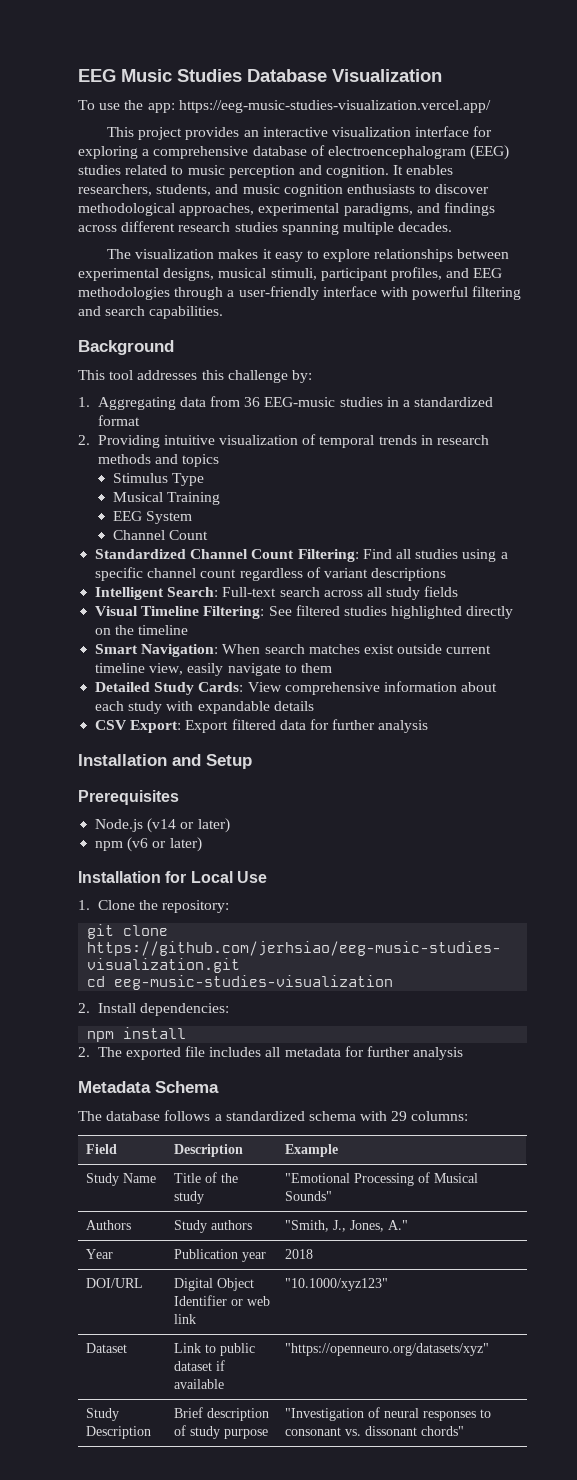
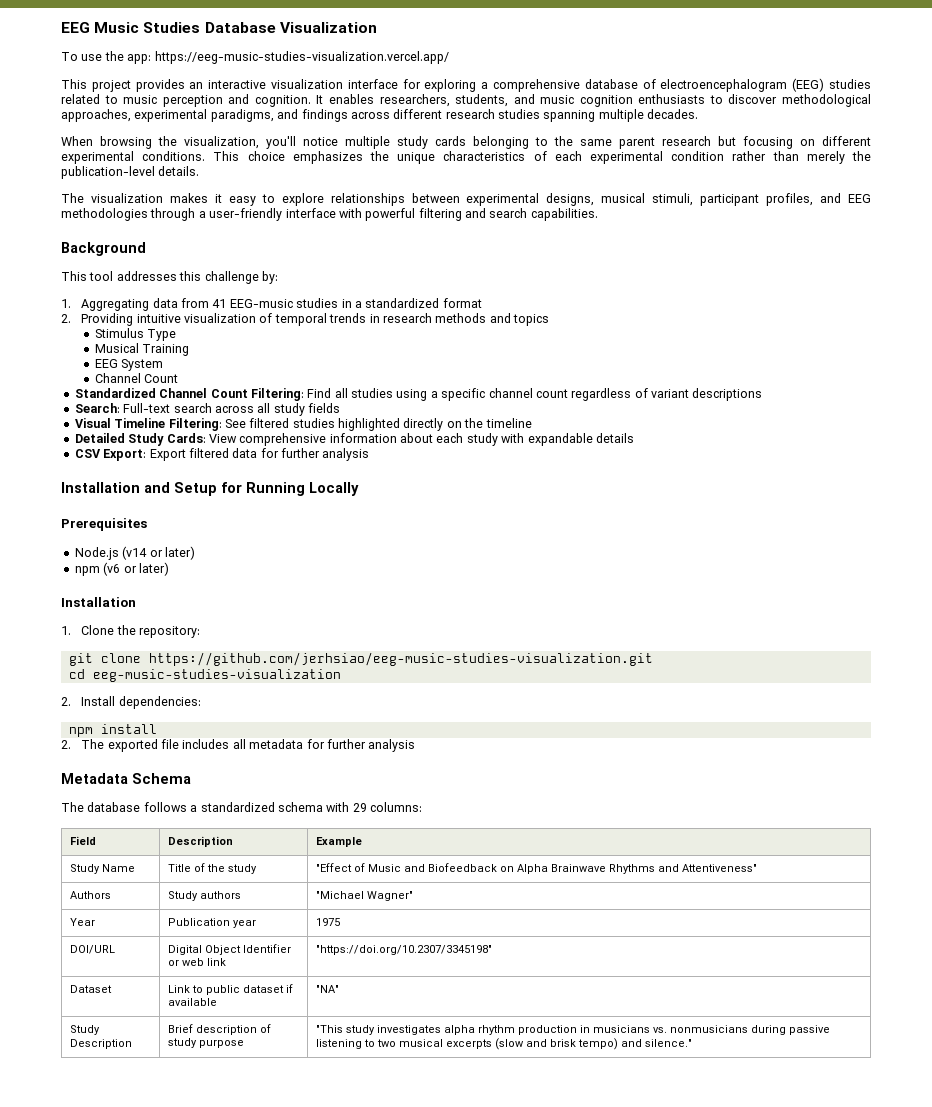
(453, 227) none -> [61,136,871,149] [61,151,872,164] [61,166,200,179] // When browsing the visualization, you'll notice multiple study cards belonging to the same parent research but focusing on different experimental conditions. This choice emphasizes the unique characteristics of each experimental condition rather than merely the publication-level details.
[244,397,261,407] 36 -> [212,299,227,308] 41
[95,587,165,600] Intelligent -> (763, 394) none
[95,644,492,657] [95,663,332,676] // Smart Navigation: When search matches exist outside current timeline view, easily navigate to them -> (532, 423) none
(252, 761) none -> [221,482,359,496] for Running Locally
[165,871,267,883] for Local Use -> (136, 602) none
[284,1172,478,1186] [284,1191,332,1201] "Emotional Processing of Musical Sounds" -> [316,863,758,874] "Effect of Music and Biofeedback on Alpha Brainwave Rhythms and Attentiveness"
[284,1220,408,1232] "Smith, J., Jones, A." -> [316,891,414,901] "Michael Wagner"
[284,1249,313,1259] 2018 -> [316,918,341,926] 1975
[284,1278,388,1291] "10.1000/xyz123" -> [316,945,493,955] "https://doi.org/10.2307/3345198"
[284,1343,489,1356] "https://openneuro.org/datasets/xyz" -> [316,985,340,993] "NA"
[284,1407,491,1421] [284,1426,464,1436] "Investigation of neural responses to consonant vs. dissonant chords" -> [316,1025,831,1035] [316,1038,693,1050] "This study investigates alpha rhythm production in musicians vs. nonmusicians during passive listening to two musical excerpts (slow and brisk tempo) and silence."

